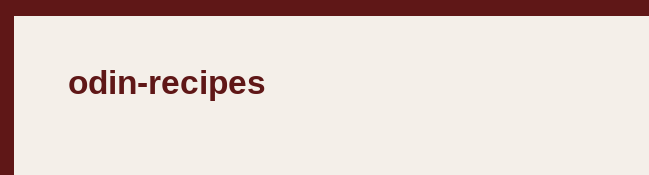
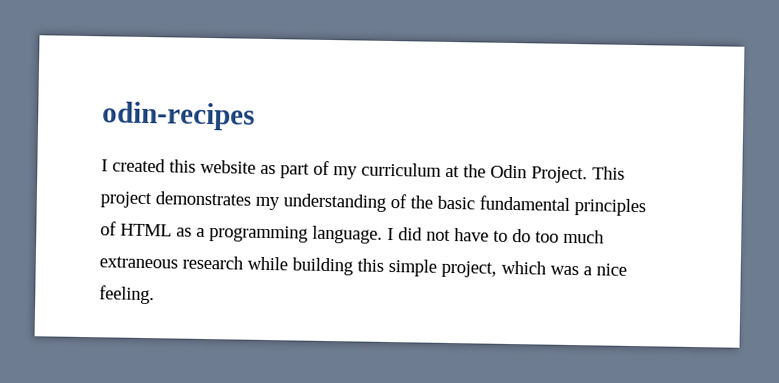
(266, 85) none -> [101,158,625,184] [100,191,646,217] [100,221,604,244] [99,255,627,278] [99,285,155,305] // I created this website as part of my curriculum at the Odin Project. This project demonstrates my understanding of the basic fundamental principles of HTML as a programming language. I did not have to do too much extraneous research while building this simple project, which was a nice feeling.

